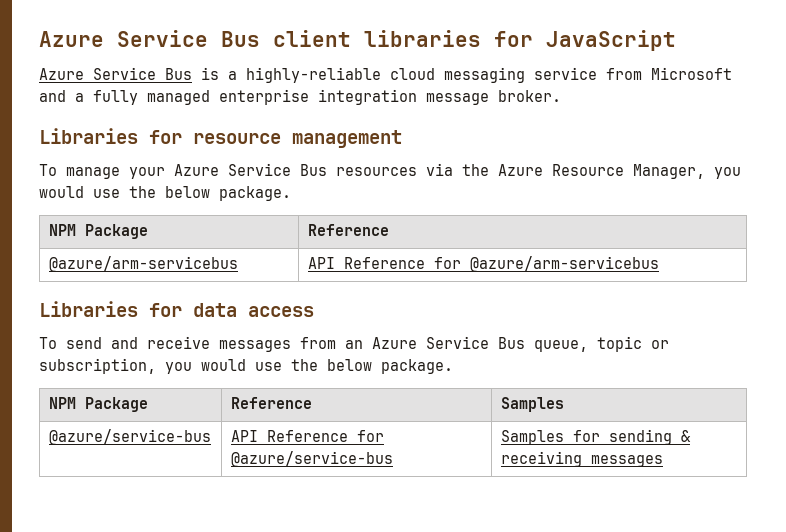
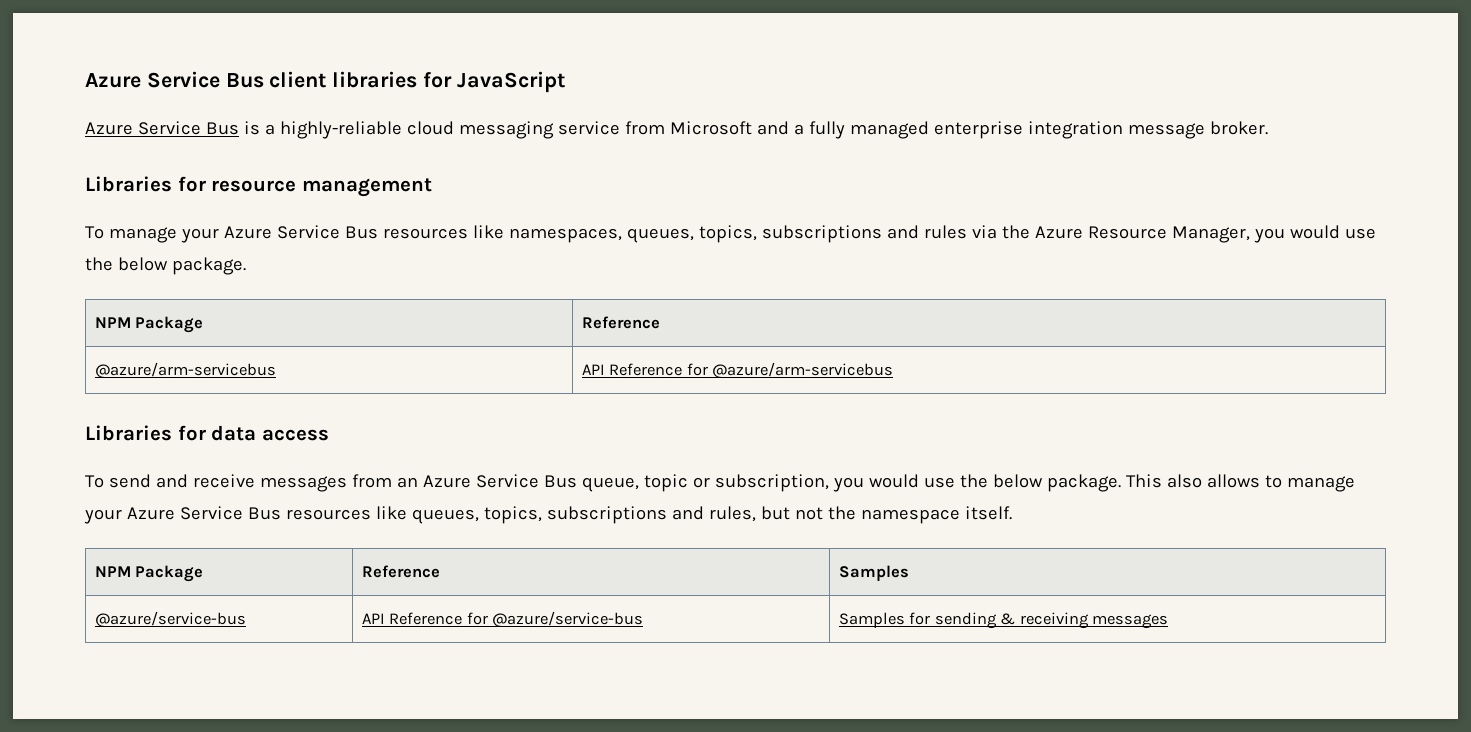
(417, 171) none -> [472,225,967,243] like namespaces, queues, topics, subscriptions and rules
(453, 366) none -> [1125,474,1355,492] [84,506,1012,524] This also allows to manage your Azure Service Bus resources like queues, topics, subscriptions and rules, but not the namespace itself.

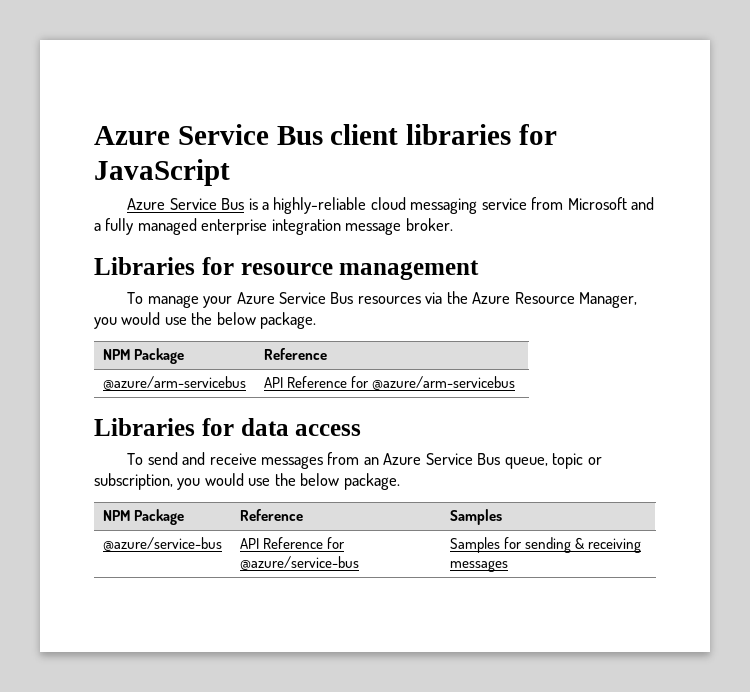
[472,225,967,243] like namespaces, queues, topics, subscriptions and rules -> (421, 300) none
[1125,474,1355,492] [84,506,1012,524] This also allows to manage your Azure Service Bus resources like queues, topics, subscriptions and rules, but not the namespace itself. -> (400, 481) none

